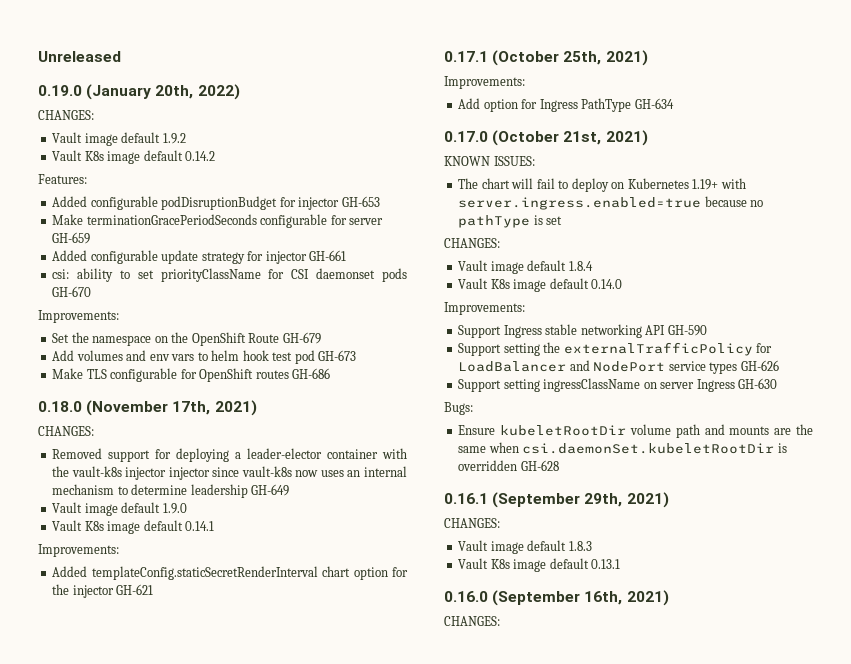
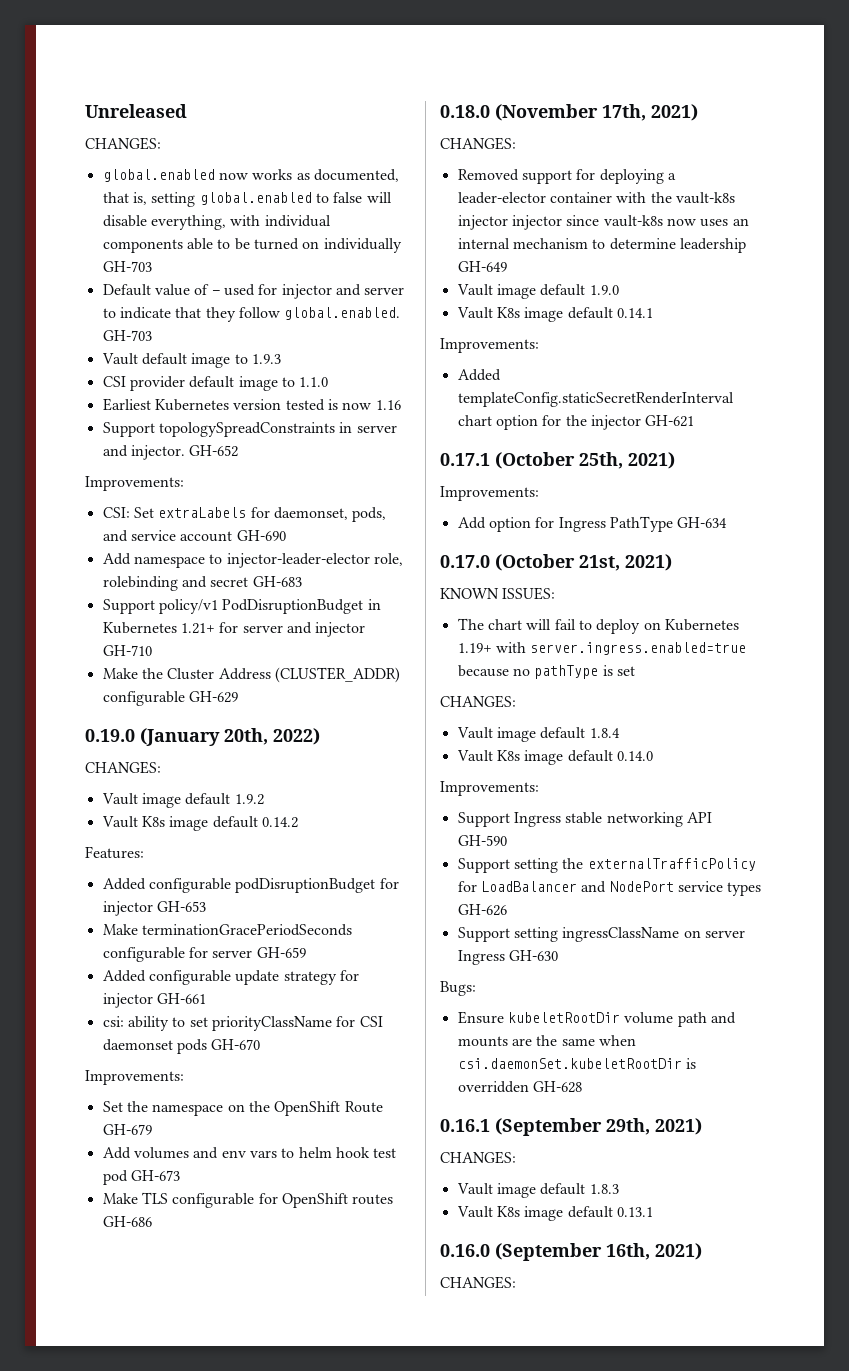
(121, 56) none -> [85,137,161,150] [102,169,399,182] [102,192,392,207] [102,215,331,230] [102,238,402,253] [102,261,152,272] [102,284,405,299] [102,307,401,322] [102,330,152,341] [101,353,281,368] [102,376,329,391] [102,398,401,411] [102,422,397,437] [102,445,239,460] [85,476,184,491] [102,507,387,522] [102,530,286,542] [102,553,403,568] [102,576,302,591] [102,599,381,614] [102,622,366,637] [102,645,152,656] [102,667,400,683] [102,691,238,706] // CHANGES: // global.enabled now works as documented, that is, setting global.enabled to false will disable everything, with individual components able to be turned on individually GH-703 // Default value of - used for injector and server to indicate that they follow global.enabled. GH-703 // Vault default image to 1.9.3 // CSI provider default image to 1.1.0 // Earliest Kubernetes version tested is now 1.16 // Support topologySpreadConstraints in server and injector. GH-652 // Improvements: // CSI: Set extraLabels for daemonset, pods, and service account GH-690 // Add namespace to injector-leader-elector role, rolebinding and secret GH-683 // Support policy/v1 PodDisruptionBudget in Kubernetes 1.21+ for server and injector GH-710 // Make the Cluster Address (CLUSTER_ADDR) configurable GH-629

